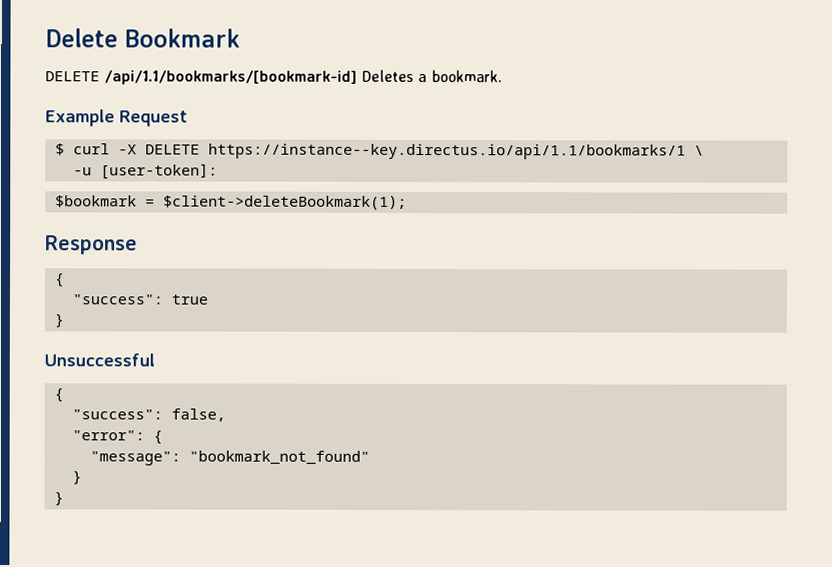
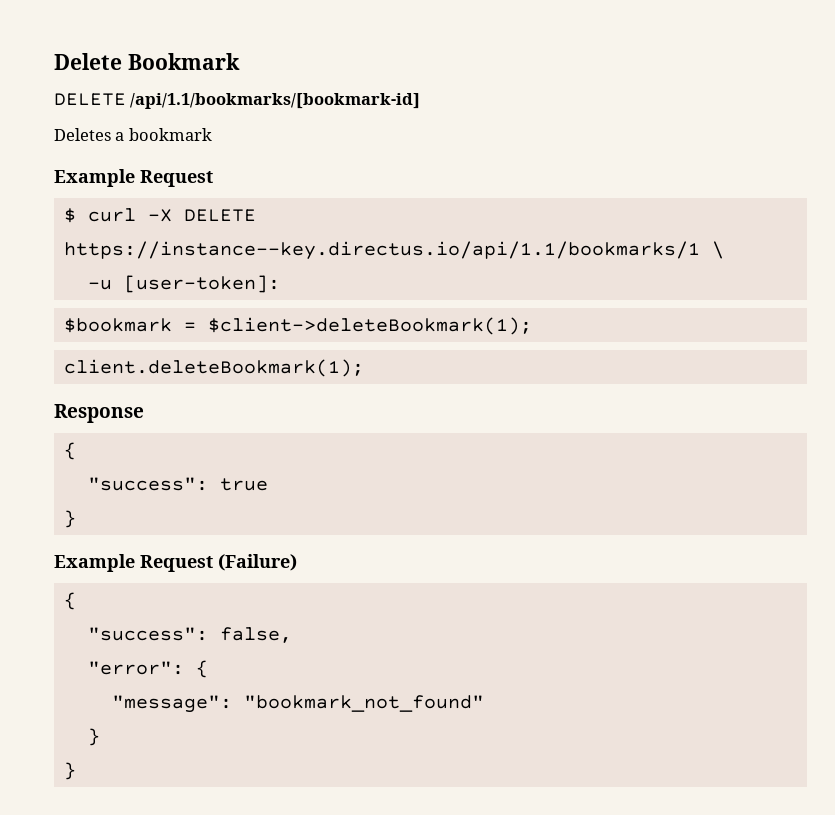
(357, 77) none -> (421, 101) //
[431,70,502,83] bookmark. -> [128,128,212,141] bookmark
(407, 202) none -> [63,359,364,377] // client.deleteBookmark(1);
[44,353,155,367] Unsuccessful -> [54,554,297,572] Example Request (Failure)

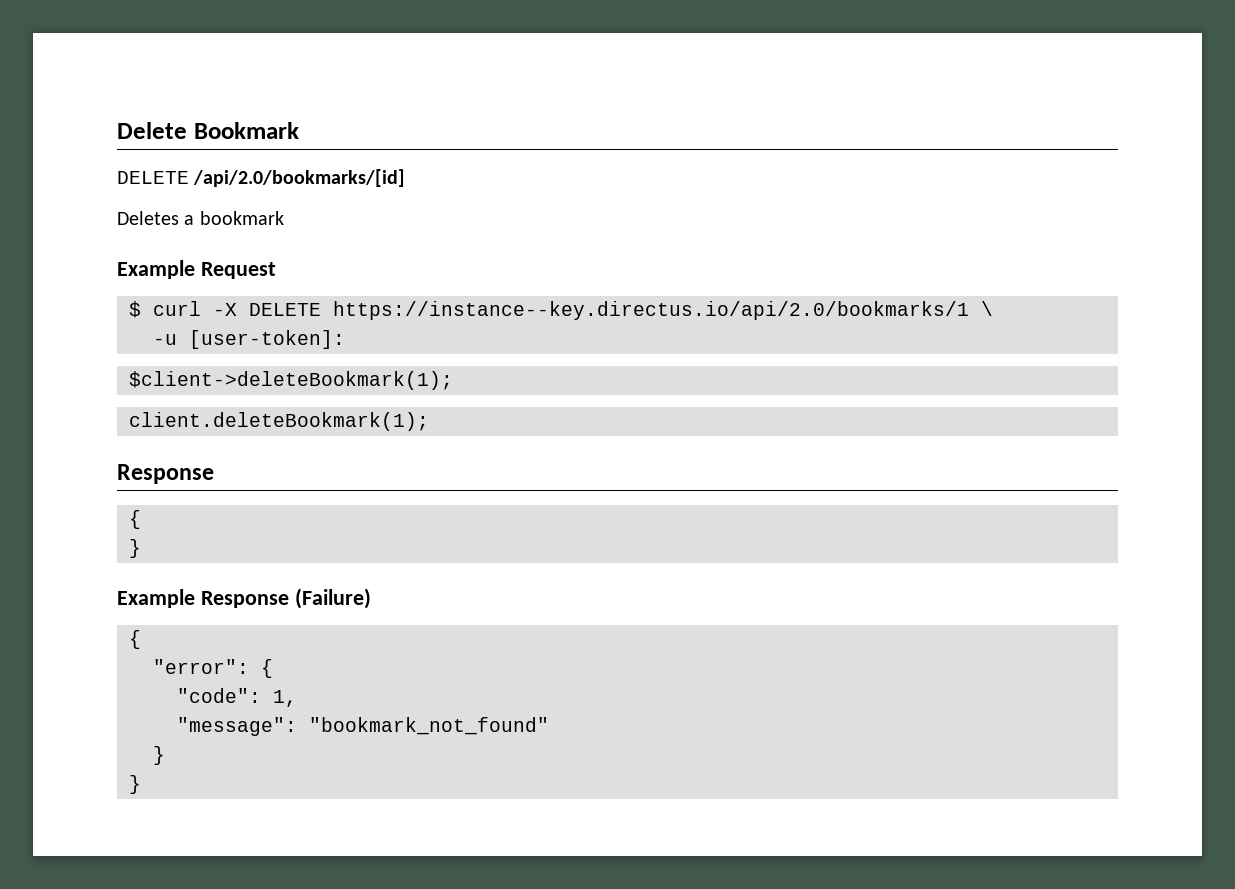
[130,93,421,109] /api/1.1/bookmarks/[bookmark-id] -> [193,169,406,187] /api/2.0/bookmarks/[id]
[63,241,700,260] https://instance--key.directus.io/api/1.1/bookmarks/1 -> [333,301,969,320] https://instance--key.directus.io/api/2.0/bookmarks/1
[63,318,196,333] $bookmark = -> (345, 339) none
[87,477,268,491] // "success": true -> (141, 519) none
[140,555,213,572] Request -> [200,591,289,608] Response
[87,627,292,643] // "success": false, -> (141, 639) none
(208, 669) none -> [177,688,297,707] // "code": 1,

